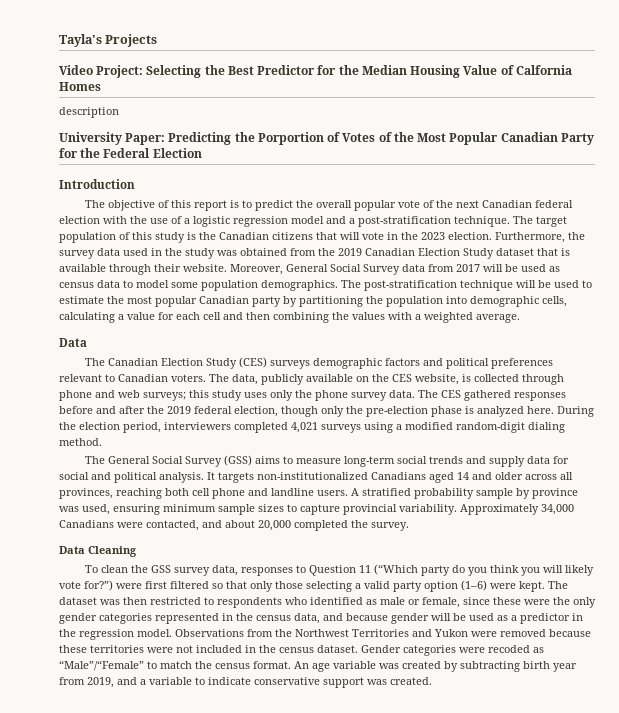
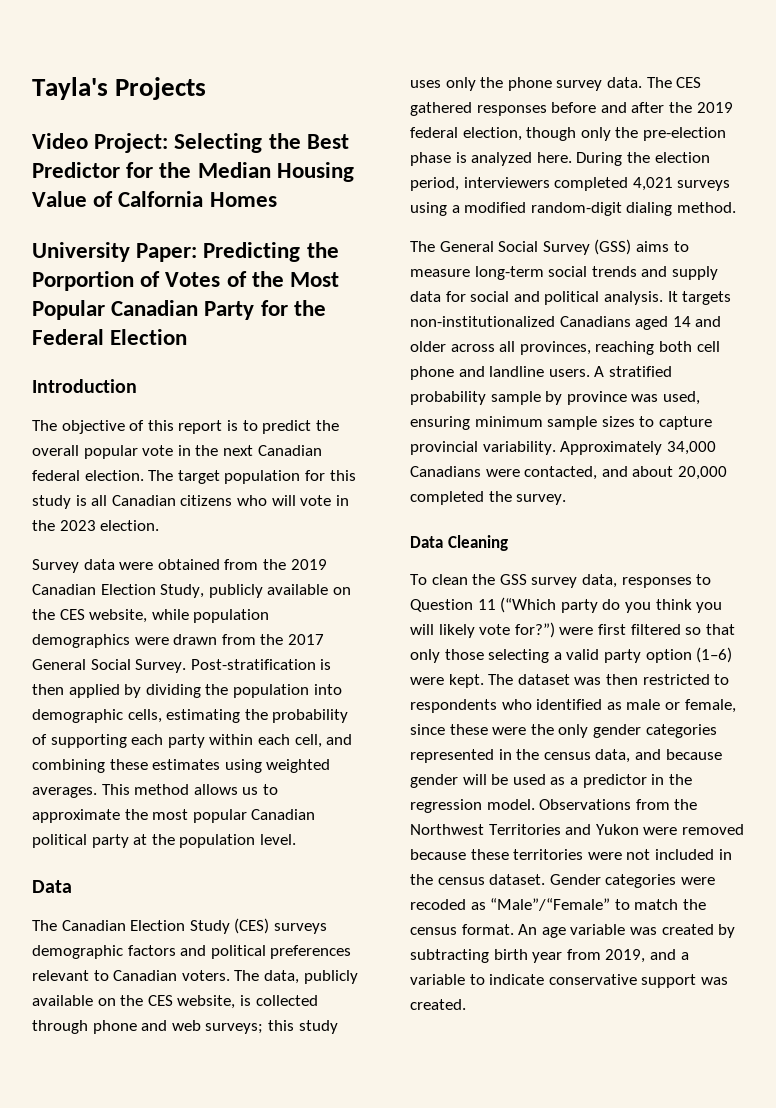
[59,107,119,118] // description -> (277, 199) none
[422,200,434,208] of -> [177,445,191,456] in
[59,216,510,227] election with the use of a logistic regression model and a post-stratification technique. -> [84,470,144,481] election.
[119,232,130,240] of -> [304,470,325,481] for
[199,232,216,240] the -> [91,495,108,506] all
[316,232,337,240] that -> [236,495,267,506] who
[495,232,585,243] [59,248,237,259] Furthermore, the survey data used in the study was -> [32,559,154,573] // Survey data were
[463,248,570,259] [59,264,560,275] [59,280,592,291] [59,296,363,307] Study dataset that is available through their website. Moreover, General Social Survey data from 2017 will be used as census data to model some population demographics. The post-stratification technique will be used to estimate the most popular Canadian party by partitioning -> [160,584,351,598] [32,609,270,623] [32,634,324,648] [32,659,332,673] [32,684,201,698] Study, publicly available on the CES website, while population demographics were drawn from the 2017 General Social Survey. Post-stratification is then applied by dividing
[59,312,520,323] calculating a value for each cell and then combining the values with a weighted average. -> [166,709,349,723] [32,734,353,748] [32,759,331,773] [32,784,278,798] [32,809,316,823] [32,834,296,848] estimating the probability of supporting each party within each cell, and combining these estimates using weighted averages. This method allows us to approximate the most popular Canadian political party at the population level.

